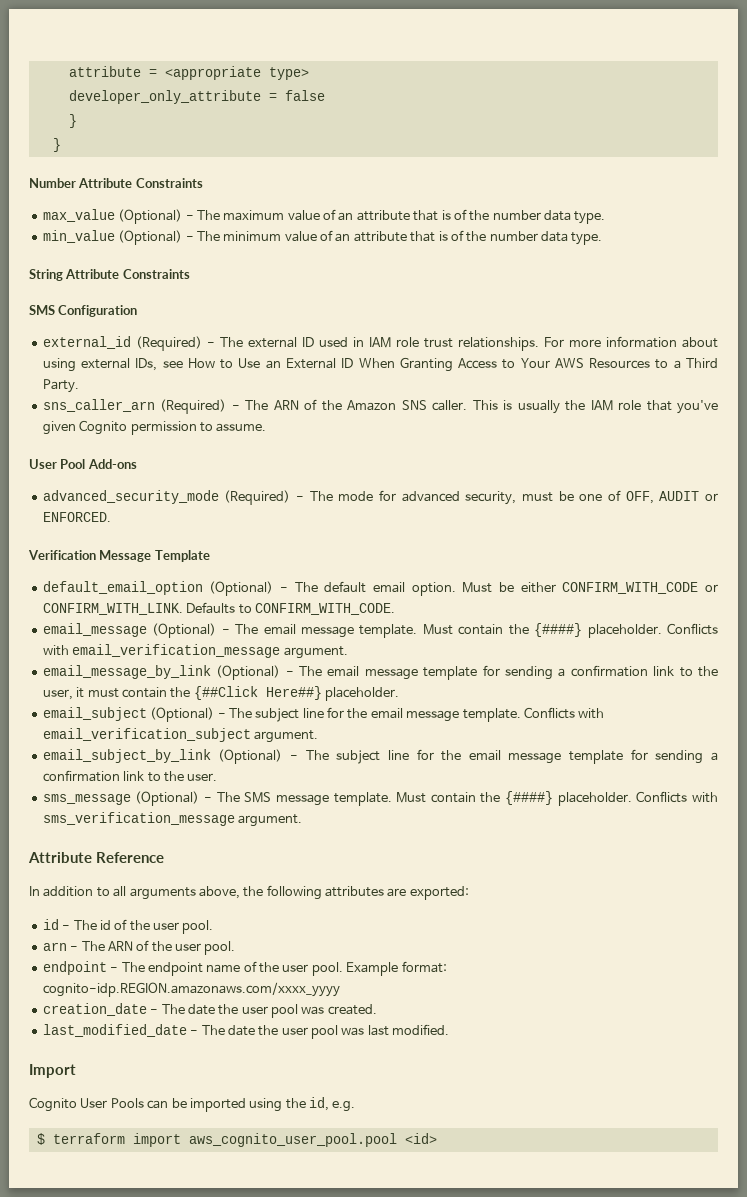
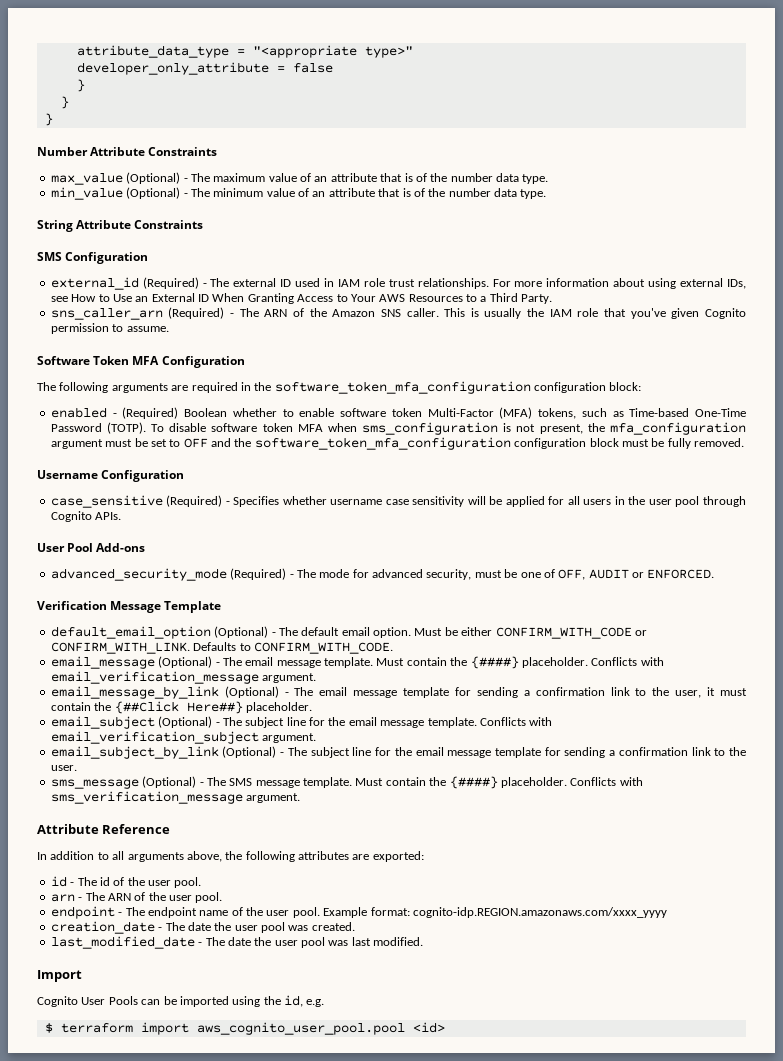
[68,66,309,80] attribute = <appropriate type> -> [76,45,413,58] attribute_data_type = "<appropriate type>"
(61, 145) none -> [44,113,53,126] // }
(267, 427) none -> [37,356,245,368] [37,381,642,394] [50,407,746,419] [50,422,746,435] [50,437,744,450] [37,470,185,482] [50,495,747,508] [50,511,122,522] // Software Token MFA Configuration // The following arguments are required in the software_token_mfa_configuration configuration block: // enabled - (Required) Boolean whether to enable software token Multi-Factor (MFA) tokens, such as Time-based One-Time Password (TOTP). To disable software token MFA when sms_configuration is not present, the mfa_configuration argument must be set to OFF and the software_token_mfa_configuration configuration block must be fully removed. // Username Configuration // case_sensitive (Required) - Specifies whether username case sensitivity will be applied for all users in the user pool through Cognito APIs.

